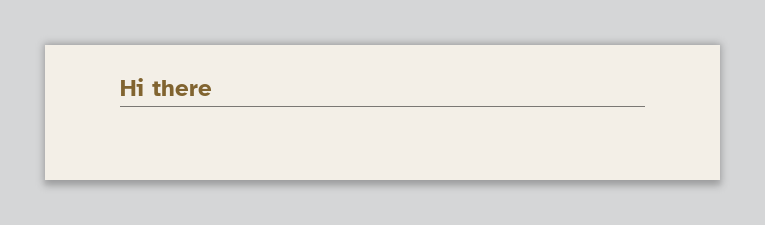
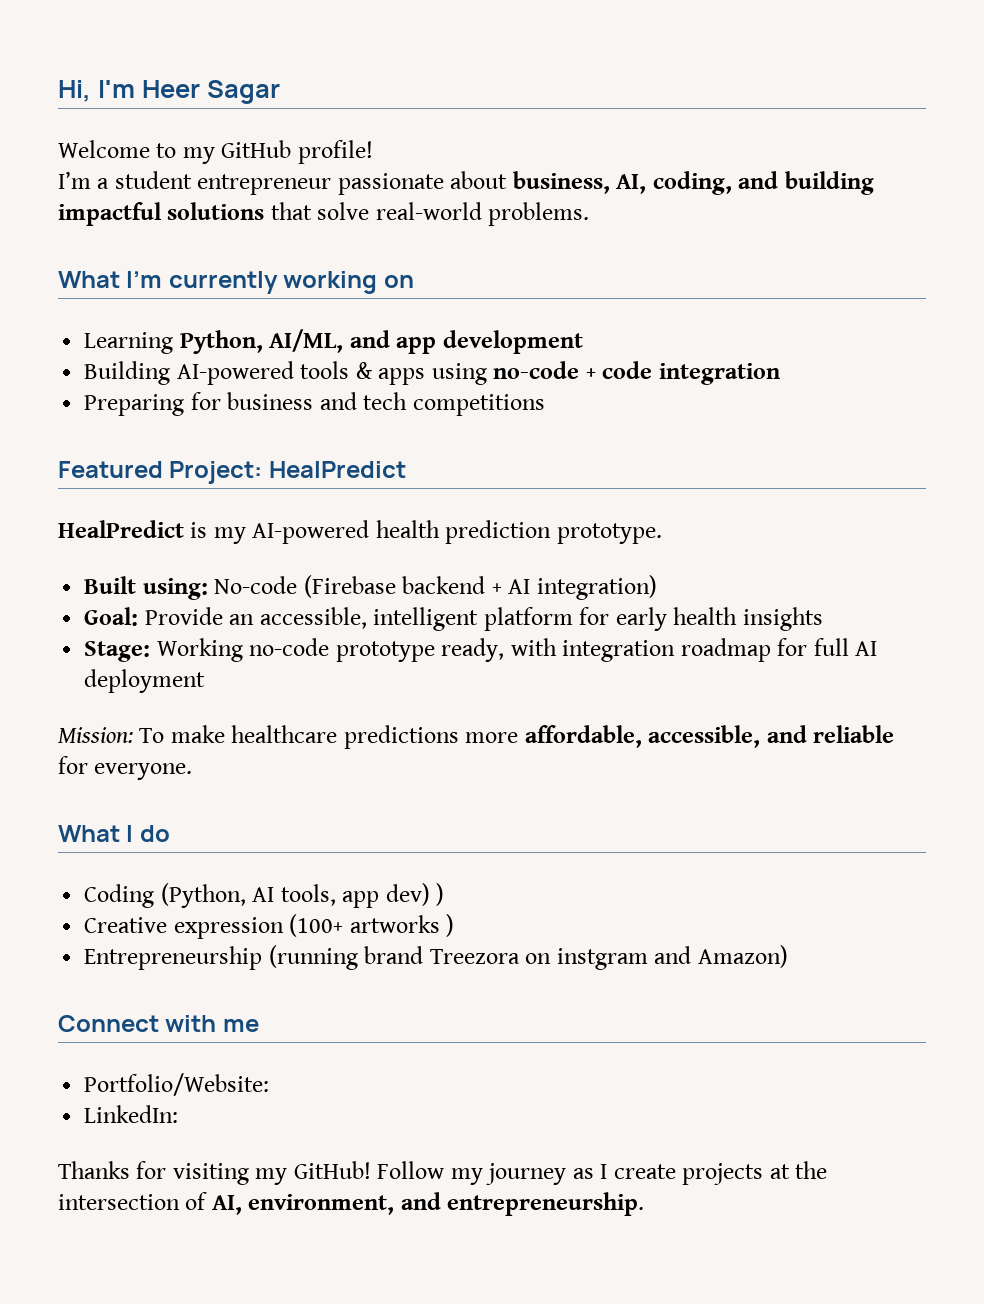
[120,78,212,96] Hi there -> [58,80,280,104] [58,140,373,164] [58,171,874,195] [58,202,590,226] [58,271,414,294] [84,329,583,354] [84,361,780,385] [84,392,545,416] [58,461,406,484] [58,520,662,544] [84,575,657,600] [84,607,823,631] [84,638,878,662] [84,669,206,693] [58,725,895,749] [58,756,193,780] [58,825,170,842] [84,883,445,908] [84,914,455,939] [84,945,788,970] [58,1015,259,1032] [84,1073,270,1096] [84,1105,179,1123] [58,1161,828,1185] [58,1192,645,1216] Hi, I'm Heer Sagar // Welcome to my GitHub profile! // I’m a student entrepreneur passionate about business, AI, coding, and building impactful solutions that solve real-world problems. // What I’m currently working on // Learning Python, AI/ML, and app development // Building AI-powered tools & apps using no-code + code integration // Preparing for business and tech competitions // Featured Project: HealPredict // HealPredict is my AI-powered health prediction prototype. // Built using: No-code (Firebase backend + AI integration) // Goal: Provide an accessible, intelligent platform for early health insights // Stage: Working no-code prototype ready, with integration roadmap for full AI deployment // Mission: To make healthcare predictions more affordable, accessible, and reliable for everyone. // What I do // Coding (Python, AI tools, app dev) ) // Creative expression (100+ artworks ) // Entrepreneurship (running brand Treezora on instgram and Amazon) // Connect with me // Portfolio/Website: // LinkedIn: // Thanks for visiting my GitHub! Follow my journey as I create projects at the intersection of AI, environment, and entrepreneurship.

